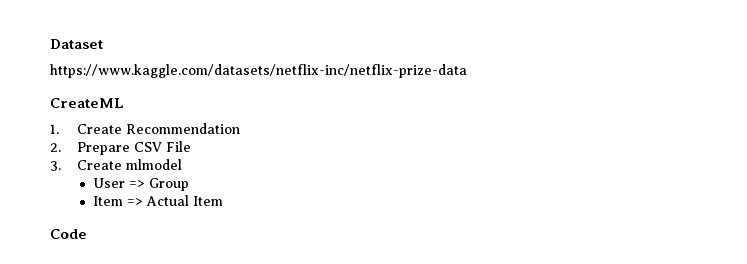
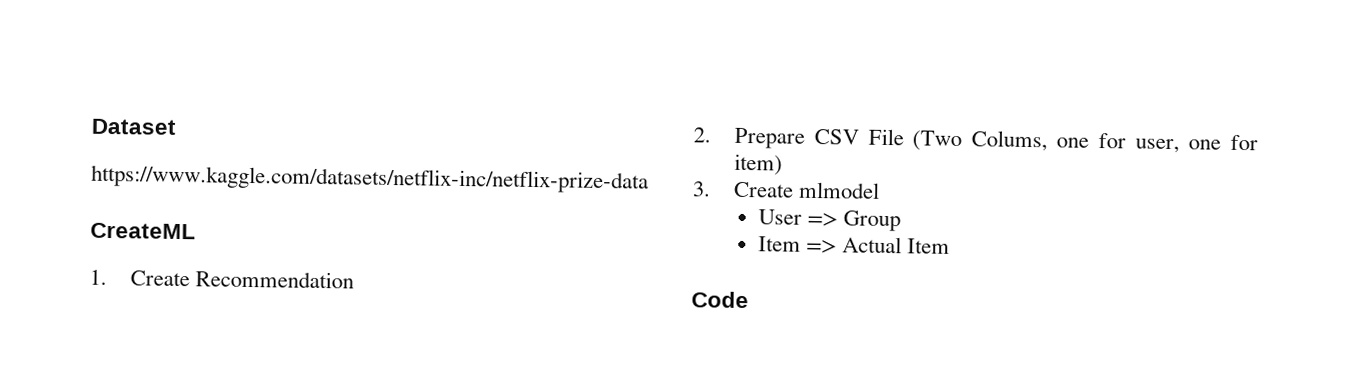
(192, 146) none -> [912,130,1258,154] [734,153,784,176] (Two Colums, one for user, one for item)

